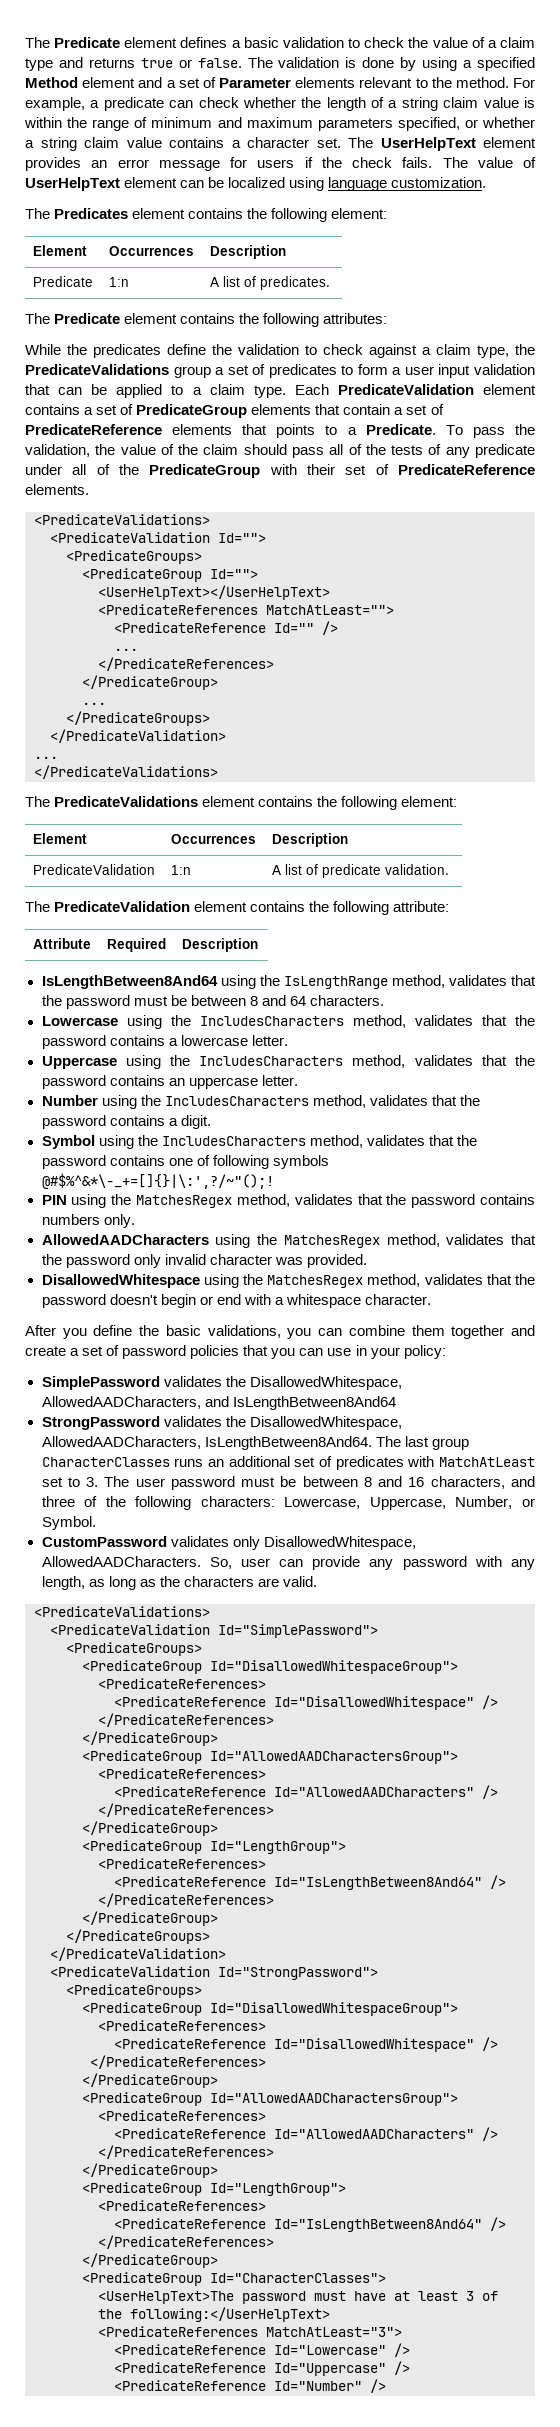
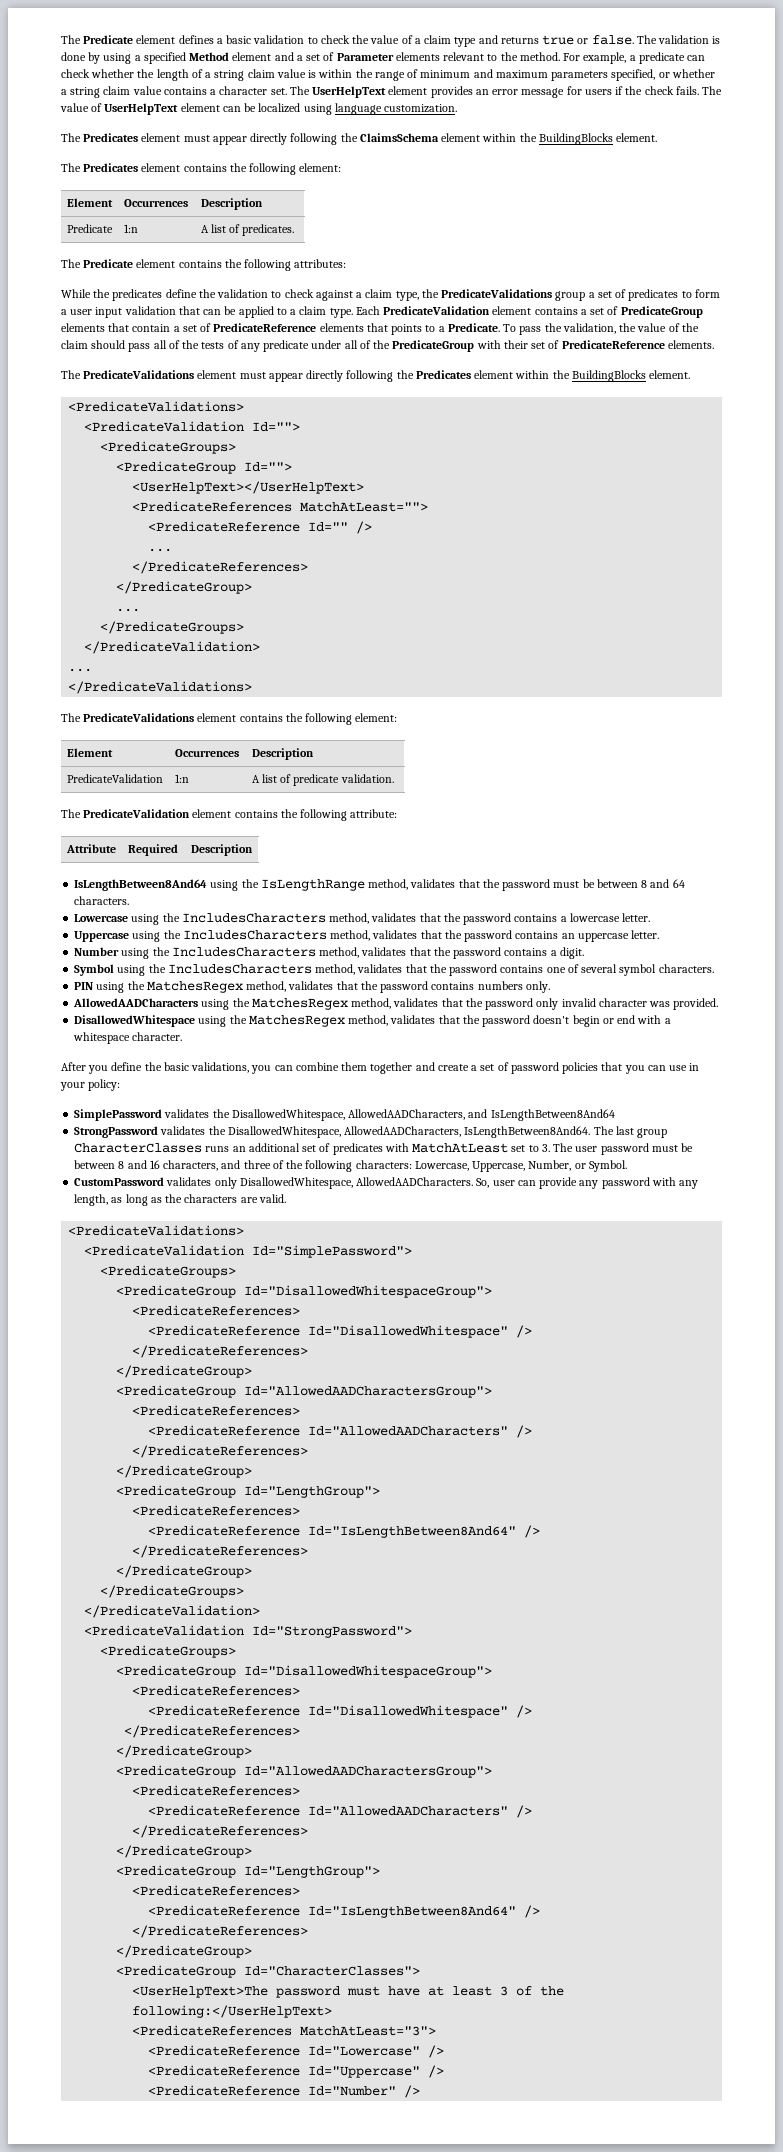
(487, 182) none -> [61,133,658,145] // The Predicates element must appear directly following the ClaimsSchema element within the BuildingBlocks element.
(89, 489) none -> [61,370,691,382] // The PredicateValidations element must appear directly following the Predicates element within the BuildingBlocks element.
[212,1155,329,1169] [41,1173,274,1189] following symbols @#$%^&*\-_+=[]{}|\:',?/~"();! -> [581,964,714,976] several symbol characters.

